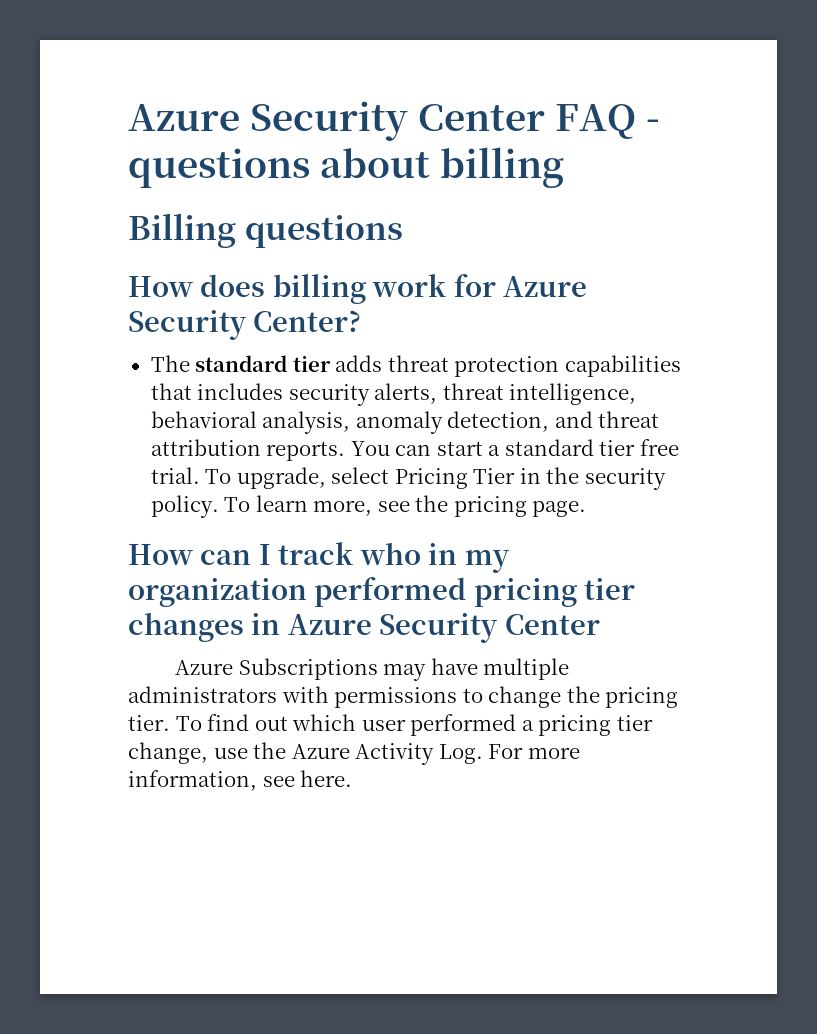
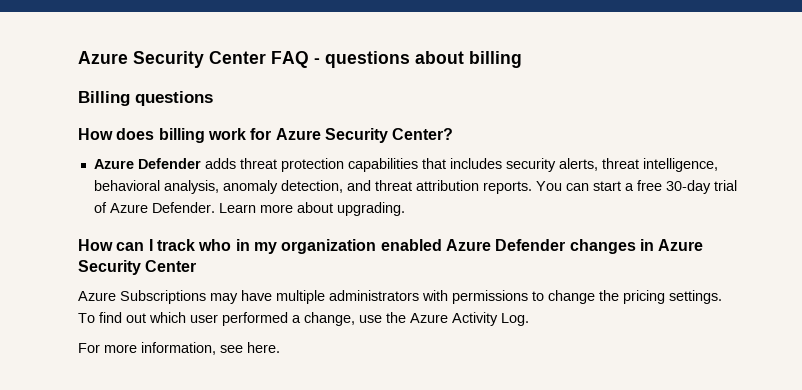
[150,355,331,372] The standard tier -> [93,158,201,169] Azure Defender
[504,439,679,456] [150,467,666,490] [150,495,587,518] standard tier free trial. To upgrade, select Pricing Tier in the security policy. To learn more, see the pricing page. -> [636,180,737,194] [93,202,405,216] free 30-day trial of Azure Defender. Learn more about upgrading.
[314,577,636,607] performed pricing tier -> [380,239,566,251] enabled Azure Defender
[128,715,170,731] tier. -> [669,290,722,304] settings.
[538,715,653,736] pricing tier -> (301, 319) none
(483, 754) none -> (529, 319) //

